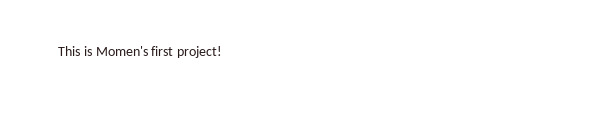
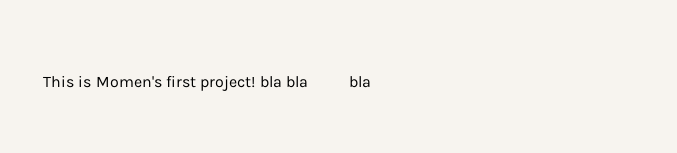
(223, 52) none -> [259,76,371,88] bla bla bla

